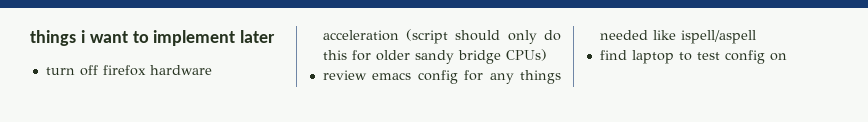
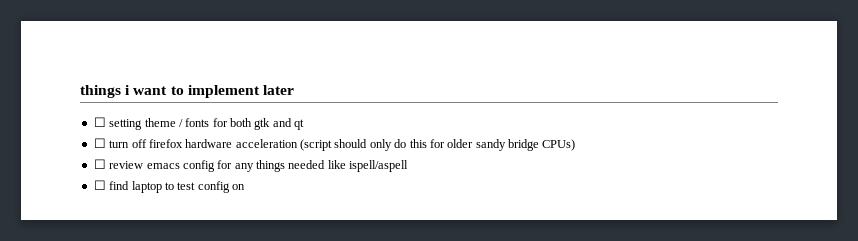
(276, 36) none -> [93,117,305,130] [93,138,106,148] ☐ setting theme / fonts for both gtk and qt // ☐
(547, 55) none -> [93,159,106,169] ☐
(756, 37) none -> [93,180,106,190] ☐

